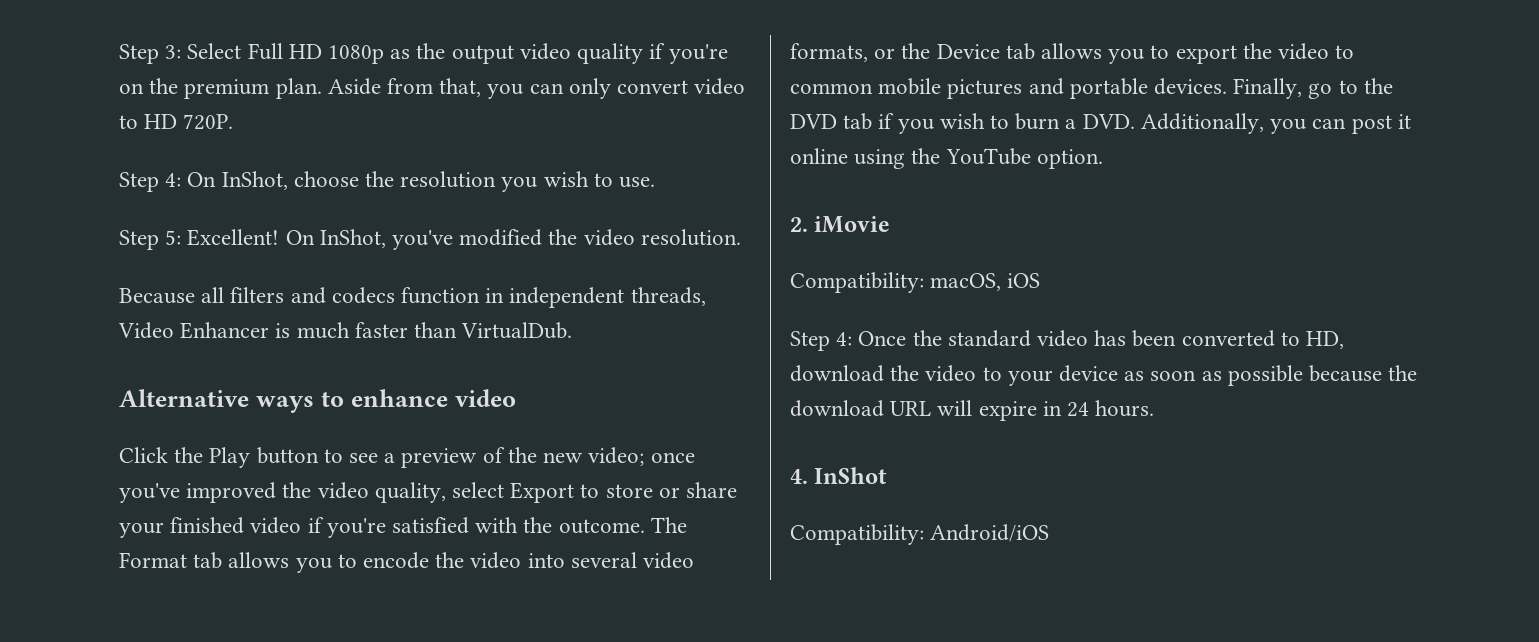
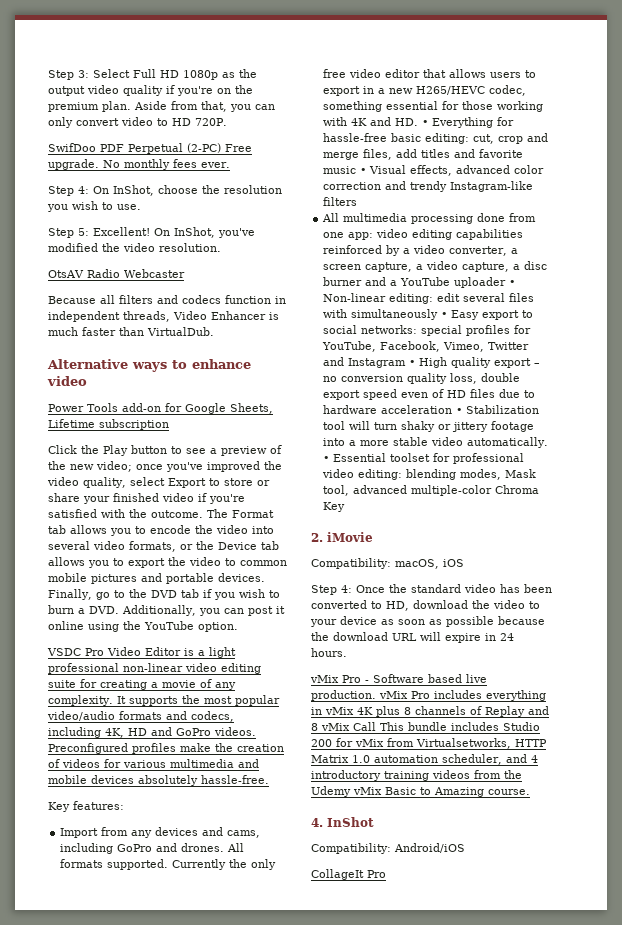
(234, 122) none -> [48,143,252,154] [48,159,230,170] // SwifDoo PDF Perpetual (2-PC) Free upgrade. No monthly fees ever.
(741, 237) none -> [48,269,185,278] // OtsAV Radio Webcaster
(516, 398) none -> [48,403,273,414] [48,419,169,430] // Power Tools add-on for Google Sheets, Lifetime subscription
(1103, 159) none -> [47,647,236,658] [48,663,261,674] [48,679,236,690] [48,695,280,706] [47,711,234,722] [48,727,256,738] [48,743,284,754] [48,759,259,768] [48,775,269,786] [48,801,124,812] [60,827,261,838] [60,843,245,854] [60,859,277,870] [323,69,537,78] [323,85,527,96] [323,101,544,112] [323,117,515,128] [323,133,549,144] [323,149,524,160] [323,165,545,176] [323,181,534,192] [323,197,358,206] [322,213,537,224] [323,229,524,240] [323,245,519,256] [323,261,548,272] [323,277,516,288] [323,293,535,304] [323,309,534,320] [323,325,532,336] [322,341,530,352] [323,357,541,368] [323,373,521,384] [323,389,536,400] [323,405,540,414] [323,421,535,432] [323,437,549,448] [323,453,525,464] [322,469,537,480] [323,485,540,496] [323,502,346,512] // VSDC Pro Video Editor is a light professional non-linear video editing suite for creating a movie of any complexity. It supports the most popular video/audio formats and codecs, including 4K, HD and GoPro videos. Preconfigured profiles make the creation of videos for various multimedia and mobile devices absolutely hassle-free. // Key features: // Import from any devices and cams, including GoPro and drones. All formats supported. Сurrently the only free video editor that allows users to export in a new H265/HEVC codec, something essential for those working with 4K and HD. • Everything for hassle-free basic editing: cut, crop and merge files, add titles and favorite music • Visual effects, advanced color correction and trendy Instagram-like filters // All multimedia processing done from one app: video editing capabilities reinforced by a video converter, a screen capture, a video capture, a disc burner and a YouTube uploader • Non-linear editing: edit several files with simultaneously • Easy export to social networks: special profiles for YouTube, Facebook, Vimeo, Twitter and Instagram • High quality export – no conversion quality loss, double export speed even of HD files due to hardware acceleration • Stabilization tool will turn shaky or jittery footage into a more stable video automatically. • Essential toolset for professional video editing: blending modes, Mask tool, advanced multiple-color Chroma Key
(1155, 408) none -> [310,674,487,683] [311,690,546,701] [311,706,549,717] [311,722,540,731] [311,738,547,749] [311,754,538,765] [311,770,522,781] [311,786,530,797] // vMix Pro - Software based live production. vMix Pro includes everything in vMix 4K plus 8 channels of Replay and 8 vMix Call This bundle includes Studio 200 for vMix from Virtualsetworks, HTTP Matrix 1.0 automation scheduler, and 4 introductory training videos from the Udemy vMix Basic to Amazing course.
(1050, 533) none -> [311,869,386,880] // CollageIt Pro

